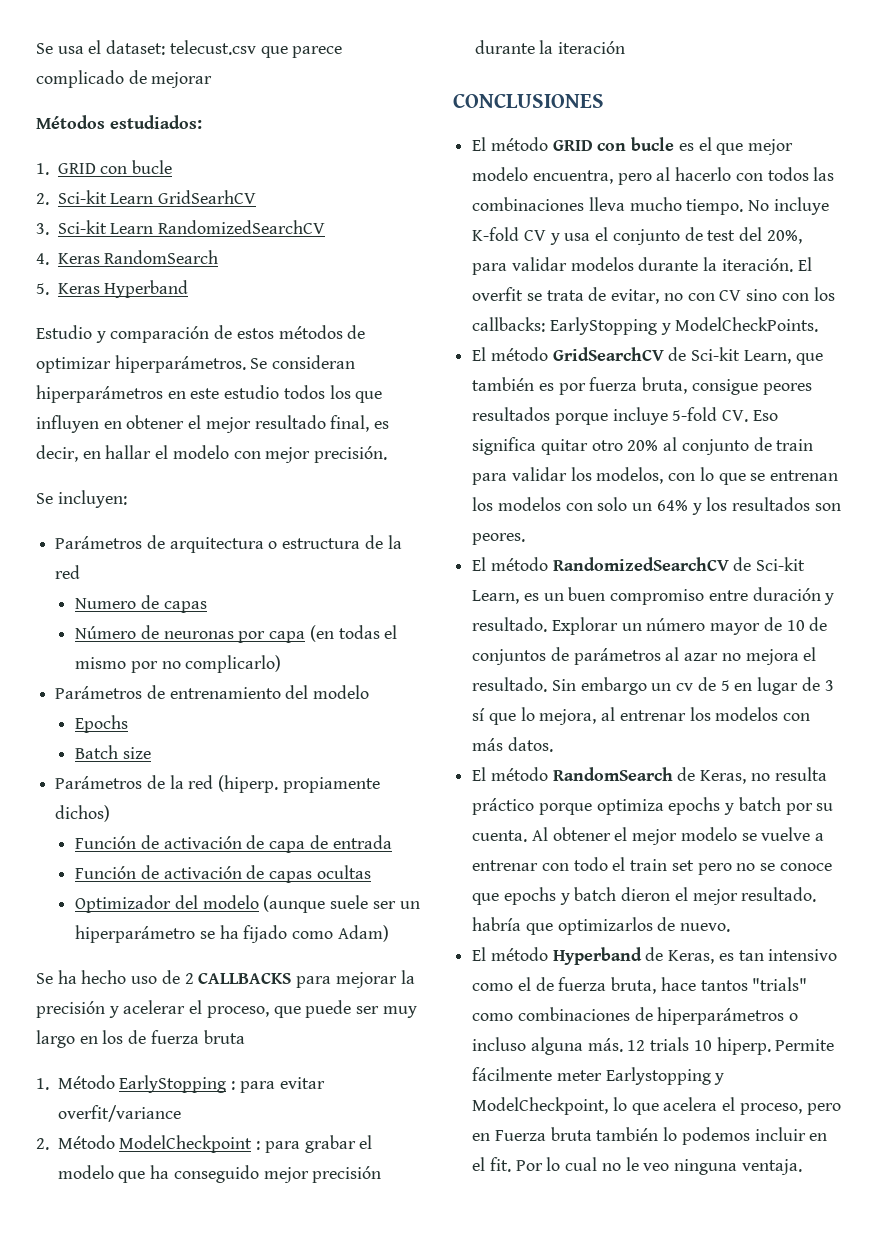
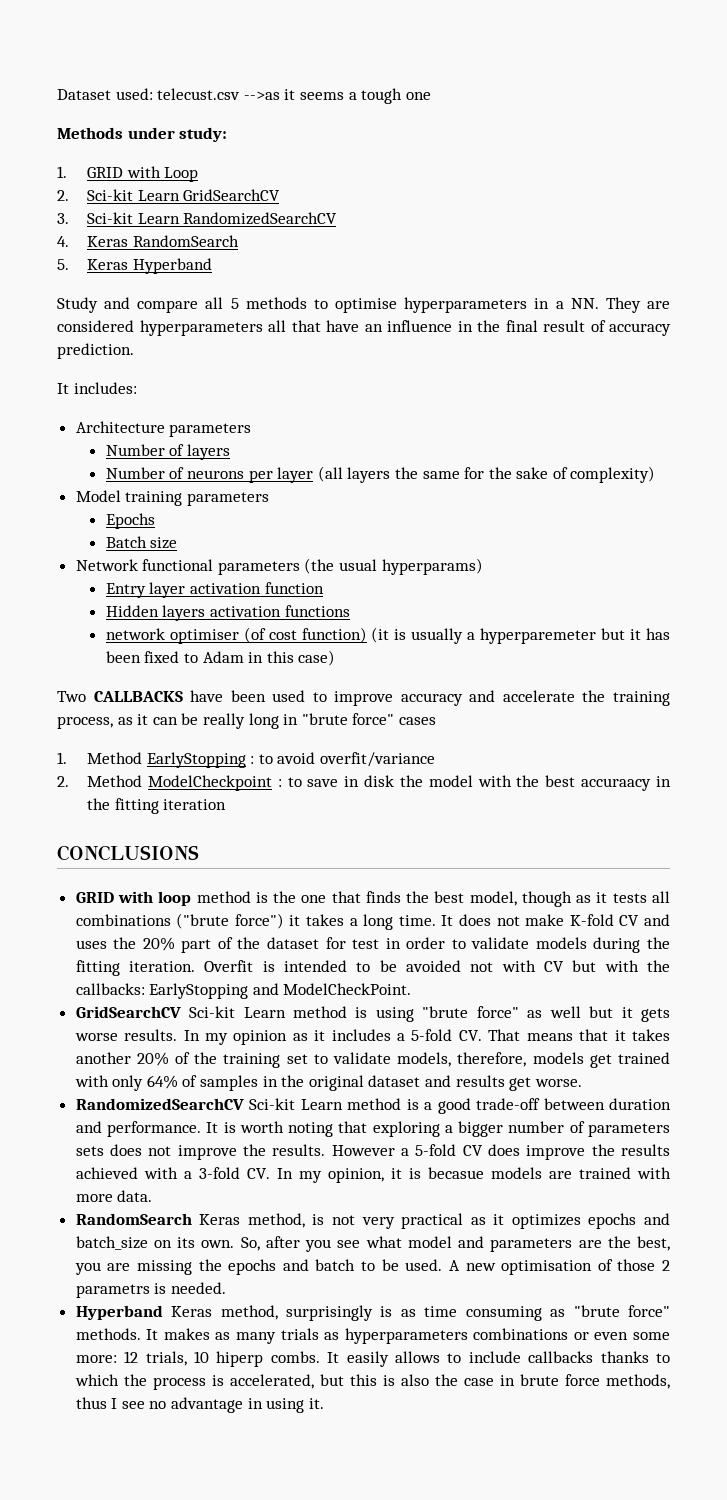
[36,40,343,58] [36,70,213,88] [36,115,202,129] Se usa el dataset: telecust.csv que parece complicado de mejorar // Métodos estudiados: -> [57,88,431,104] [57,127,228,142] Dataset used: telecust.csv -->as it seems a tough one // Methods under study:
[100,160,173,174] con bucle -> [126,166,199,182] with Loop
[158,190,257,204] GridSearhCV -> [183,189,281,201] GridSearchCV
[36,325,366,343] [36,355,356,373] [36,385,383,403] [36,415,390,433] [36,445,388,463] [36,490,127,508] [55,535,402,553] [55,565,81,579] [75,595,207,613] [75,625,398,643] [75,655,282,673] [55,685,370,699] [75,715,129,733] [75,745,151,759] [55,775,380,793] [55,805,111,822] [75,835,392,853] [75,865,371,883] [75,895,420,913] [75,925,389,943] [36,970,415,988] [36,1000,417,1018] [36,1030,245,1048] [36,1075,115,1090] Estudio y comparación de estos métodos de optimizar hiperparámetros. Se consideran hiperparámetros en este estudio todos los que influyen en obtener el mejor resultado final, es decir, en hallar el modelo con mejor precisión. // Se incluyen: // Parámetros de arquitectura o estructura de la red // Numero de capas // Número de neuronas por capa (en todas el mismo por no complicarlo) // Parámetros de entrenamiento del modelo // Epochs // Batch size // Parámetros de la red (hiperp. propiamente dichos) // Función de activación de capa de entrada // Función de activación de capas ocultas // Optimizador del modelo (aunque suele ser un hiperparámetro se ha fijado como Adam) // Se ha hecho uso de 2 CALLBACKS para mejorar la precisión y acelerar el proceso, que puede ser muy largo en los de fuerza bruta // 1. Método -> [57,297,670,313] [57,320,671,336] [57,343,134,359] [57,382,137,394] [75,421,252,437] [105,444,230,460] [105,466,656,483] [75,490,269,506] [105,513,155,529] [105,536,178,549] [75,558,483,575] [105,582,324,598] [105,605,350,621] [105,627,671,644] [105,650,336,666] [57,690,670,706] [57,713,436,729] [57,752,143,764] Study and compare all 5 methods to optimise hyperparameters in a NN. They are considered hyperparameters all that have an influence in the final result of accuracy prediction. // It includes: // Architecture parameters // Number of layers // Number of neurons per layer (all layers the same for the sake of complexity) // Model training parameters // Epochs // Batch size // Network functional parameters (the usual hyperparams) // Entry layer activation function // Hidden layers activation functions // network optimiser (of cost function) (it is usually a hyperparemeter but it has been fixed to Adam in this case) // Two CALLBACKS have been used to improve accuracy and accelerate the training process, as it can be really long in "brute force" cases // 1. Method
[239,1077,325,1093] para evitar -> [258,752,316,764] to avoid
[57,1135,115,1149] Método -> [87,775,143,787] Method
[264,1135,373,1153] [57,1165,382,1183] [474,40,626,54] [453,93,604,108] [472,137,794,155] [472,167,835,185] [472,197,829,215] [472,227,802,245] [472,257,812,275] [472,287,835,304] [472,317,819,335] [472,347,823,365] [472,377,812,395] [472,407,778,425] [472,437,814,455] [472,467,839,485] [472,497,841,515] [472,533,526,545] [472,557,806,571] [472,587,835,605] [472,617,828,635] [472,647,817,665] [472,677,834,695] [472,707,811,725] [472,737,553,752] [472,767,827,784] [472,797,834,815] [472,827,825,845] [472,857,832,875] [472,887,817,905] [472,917,731,935] [472,947,838,965] [472,977,808,994] [472,1007,799,1025] [472,1037,835,1055] [472,1067,725,1085] [472,1097,841,1115] [472,1127,828,1145] [472,1157,802,1175] para grabar el modelo que ha conseguido mejor precisión durante la iteración // CONCLUSIONES // El método GRID con bucle es el que mejor modelo encuentra, pero al hacerlo con todos las combinaciones lleva mucho tiempo. No incluye K-fold CV y usa el conjunto de test del 20%, para validar modelos durante la iteración. El overfit se trata de evitar, no con CV sino con los callbacks: EarlyStopping y ModelCheckPoints. // El método GridSearchCV de Sci-kit Learn, que también es por fuerza bruta, consigue peores resultados porque incluye 5-fold CV. Eso significa quitar otro 20% al conjunto de train para validar los modelos, con lo que se entrenan los modelos con solo un 64% y los resultados son peores. // El método RandomizedSearchCV de Sci-kit Learn, es un buen compromiso entre duración y resultado. Explorar un número mayor de 10 de conjuntos de parámetros al azar no mejora el resultado. Sin embargo un cv de 5 en lugar de 3 sí que lo mejora, al entrenar los modelos con más datos. // El método RandomSearch de Keras, no resulta práctico porque optimiza epochs y batch por su cuenta. Al obtener el mejor modelo se vuelve a entrenar con todo el train set pero no se conoce que epochs y batch dieron el mejor resultado. habría que optimizarlos de nuevo. // El método Hyperband de Keras, es tan intensivo como el de fuerza bruta, hace tantos "trials" como combinaciones de hiperparámetros o incluso alguna más. 12 trials 10 hiperp. Permite fácilmente meter Earlystopping y ModelCheckpoint, lo que acelera el proceso, pero en Fuerza bruta también lo podemos incluir en el fit. Por lo cual no le veo ninguna ventaja. -> [287,775,671,791] [87,798,227,814] [57,845,199,861] [75,891,670,907] [75,913,671,930] [75,937,670,953] [75,960,670,976] [75,983,412,999] [75,1006,670,1022] [74,1029,670,1045] [75,1052,670,1068] [74,1075,582,1091] [75,1098,671,1114] [75,1121,670,1137] [75,1144,670,1160] [75,1167,671,1183] [75,1190,153,1202] [75,1213,670,1229] [75,1236,670,1252] [74,1259,671,1275] [75,1282,226,1298] [75,1305,670,1321] [75,1328,670,1344] [75,1351,670,1367] [74,1374,670,1390] [75,1397,324,1413] to save in disk the model with the best accuraacy in the fitting iteration // CONCLUSIONS // GRID with loop method is the one that finds the best model, though as it tests all combinations ("brute force") it takes a long time. It does not make K-fold CV and uses the 20% part of the dataset for test in order to validate models during the fitting iteration. Overfit is intended to be avoided not with CV but with the callbacks: EarlyStopping and ModelCheckPoint. // GridSearchCV Sci-kit Learn method is using "brute force" as well but it gets worse results. In my opinion as it includes a 5-fold CV. That means that it takes another 20% of the training set to validate models, therefore, models get trained with only 64% of samples in the original dataset and results get worse. // RandomizedSearchCV Sci-kit Learn method is a good trade-off between duration and performance. It is worth noting that exploring a bigger number of parameters sets does not improve the results. However a 5-fold CV does improve the results achieved with a 3-fold CV. In my opinion, it is becasue models are trained with more data. // RandomSearch Keras method, is not very practical as it optimizes epochs and batch_size on its own. So, after you see what model and parameters are the best, you are missing the epochs and batch to be used. A new optimisation of those 2 parametrs is needed. // Hyperband Keras method, surprisingly is as time consuming as "brute force" methods. It makes as many trials as hyperparameters combinations or even some more: 12 trials, 10 hiperp combs. It easily allows to include callbacks thanks to which the process is accelerated, but this is also the case in brute force methods, thus I see no advantage in using it.

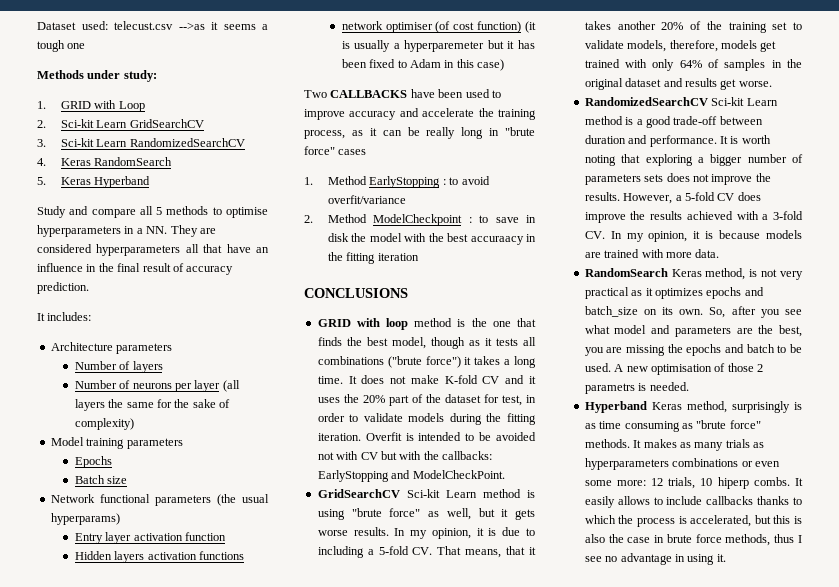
(671, 920) none -> [529,376,536,384] it
[352,939,380,949] test -> [501,395,522,406] test,
[549,1006,581,1018] well -> [446,508,471,520] well,
[233,1029,391,1045] opinion as it includes -> [431,527,535,539] [317,546,364,558] opinion, it is due to including
[526,1033,573,1041] means -> [465,549,502,558] means,
[331,1145,395,1156] However -> [623,193,673,204] However,
[427,1167,484,1179] becasue -> [719,230,761,239] because

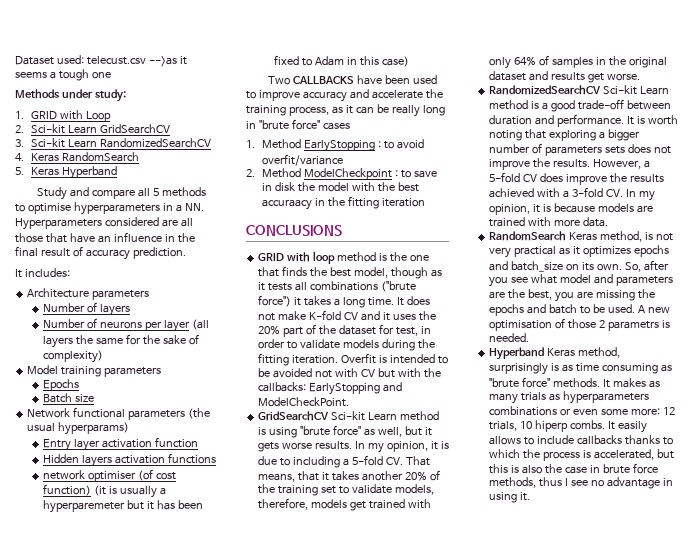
[170,225,216,237] [37,244,199,256] They are considered hyperparameters all -> [15,217,193,230] [15,233,43,243] Hyperparameters considered are all those

